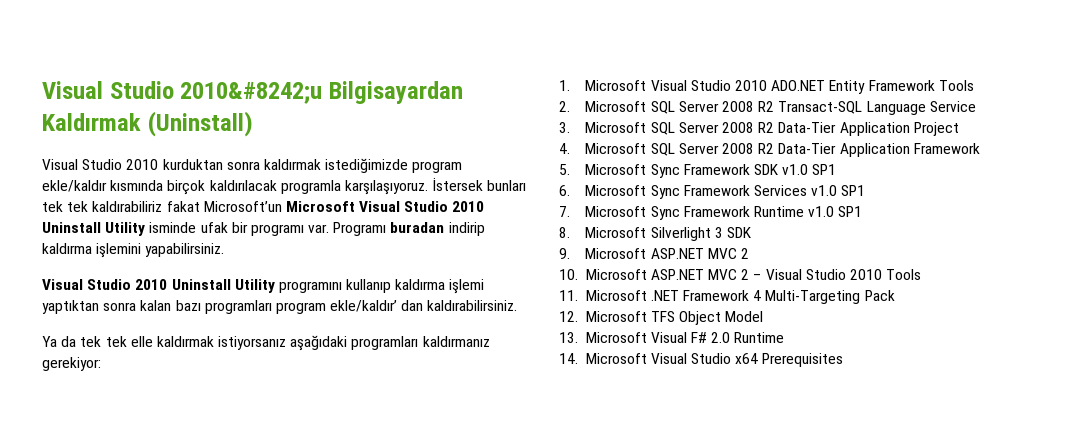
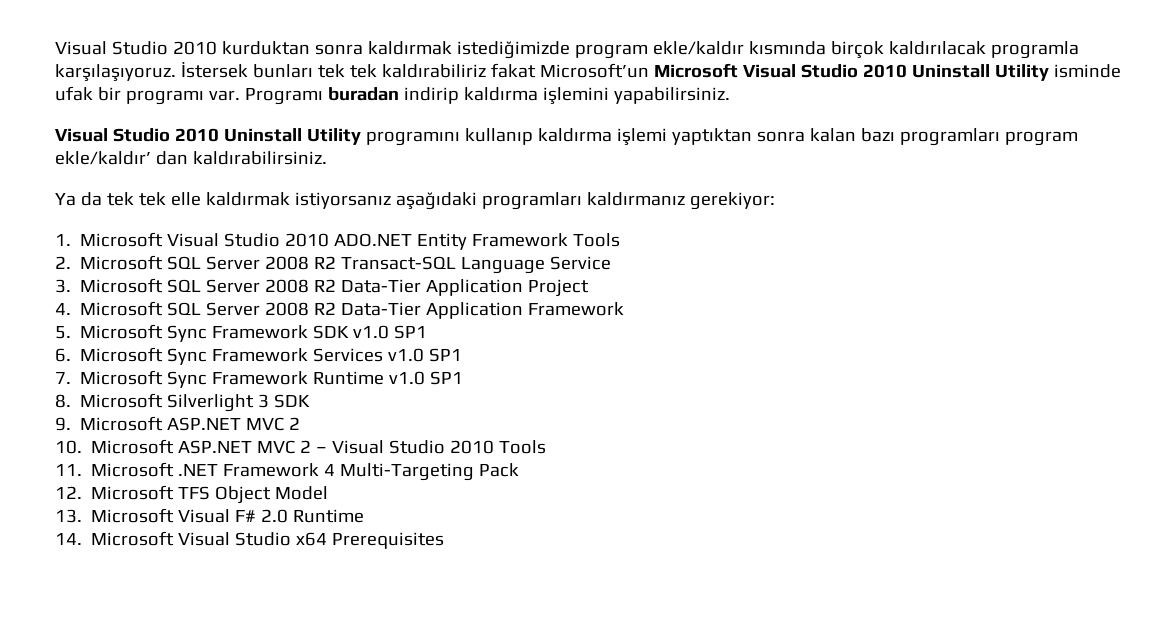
[42,81,463,104] [42,111,253,137] [42,159,123,170] Visual Studio 2010&#8242;u Bilgisayardan Kaldırmak (Uninstall) // Visual Studio -> [55,41,168,55] Visual Studio

